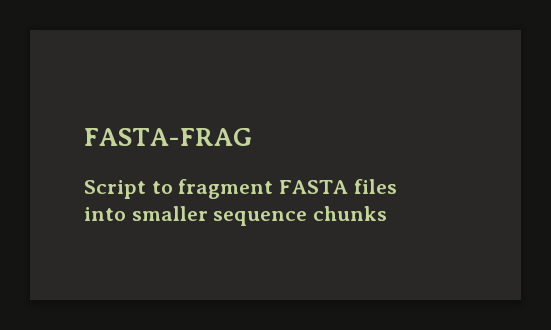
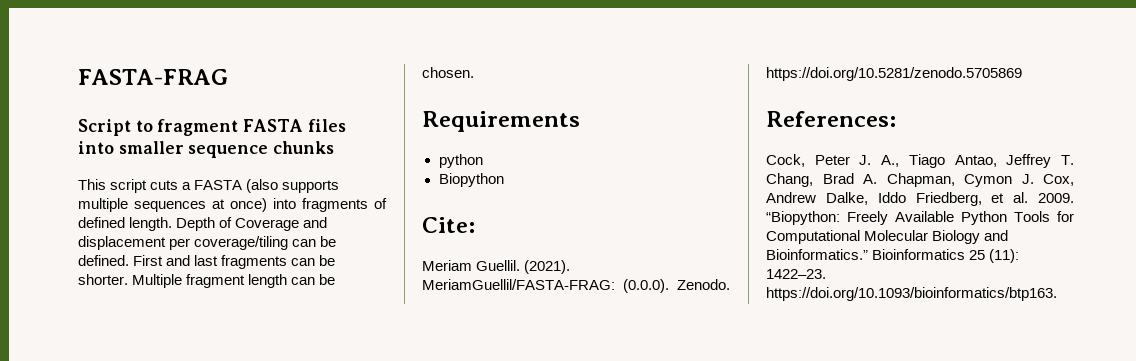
(388, 213) none -> [78,179,340,193] [78,198,387,212] [78,217,328,231] [78,236,337,250] [78,255,336,269] [78,274,336,288] [422,67,474,78] [422,111,580,132] [438,154,483,168] [438,173,504,187] [422,217,475,233] [422,260,571,274] [422,279,730,293] [766,67,1022,81] [766,111,896,127] [766,154,1074,168] [766,173,1074,187] [766,192,1074,206] [766,211,1074,225] [766,230,1009,244] [766,249,1020,263] [766,269,826,279] [766,287,1057,301] // This script cuts a FASTA (also supports multiple sequences at once) into fragments of defined length. Depth of Coverage and displacement per coverage/tiling can be defined. First and last fragments can be shorter. Multiple fragment length can be chosen. // Requirements // python // Biopython // Cite: // Meriam Guellil. (2021). MeriamGuellil/FASTA-FRAG: (0.0.0). Zenodo. https://doi.org/10.5281/zenodo.5705869 // References: // Cock, Peter J. A., Tiago Antao, Jeffrey T. Chang, Brad A. Chapman, Cymon J. Cox, Andrew Dalke, Iddo Friedberg, et al. 2009. “Biopython: Freely Available Python Tools for Computational Molecular Biology and Bioinformatics.” Bioinformatics 25 (11): 1422–23. https://doi.org/10.1093/bioinformatics/btp163.

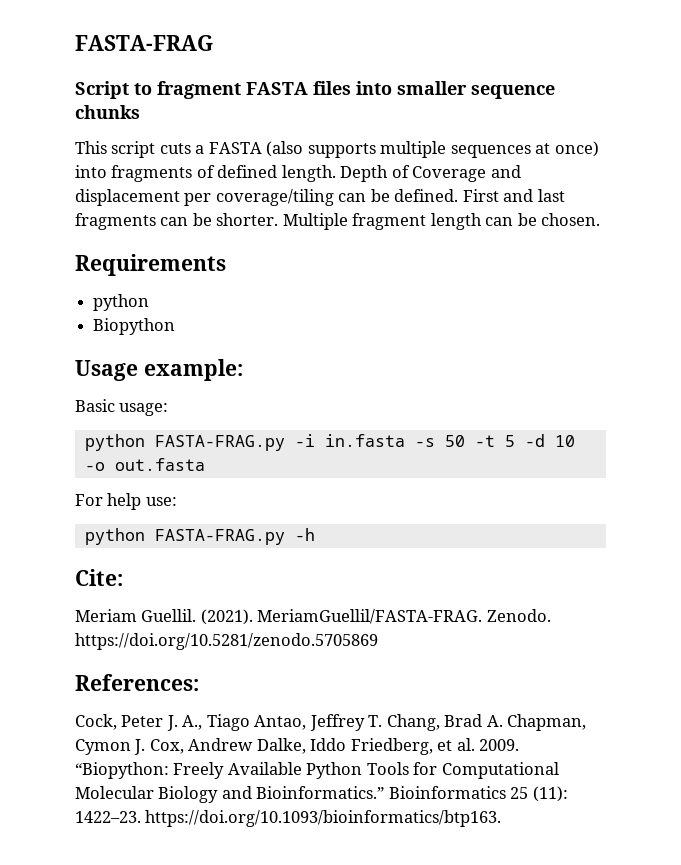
(504, 180) none -> [75,359,243,381] [75,399,169,416] [84,434,575,451] [84,458,205,471] [75,493,177,510] [84,528,315,545] // Usage example: // Basic usage: // python FASTA-FRAG.py -i in.fasta -s 50 -t 5 -d 10 -o out.fasta // For help use: // python FASTA-FRAG.py -h
[422,279,669,293] MeriamGuellil/FASTA-FRAG: (0.0.0). -> [257,609,483,624] MeriamGuellil/FASTA-FRAG.

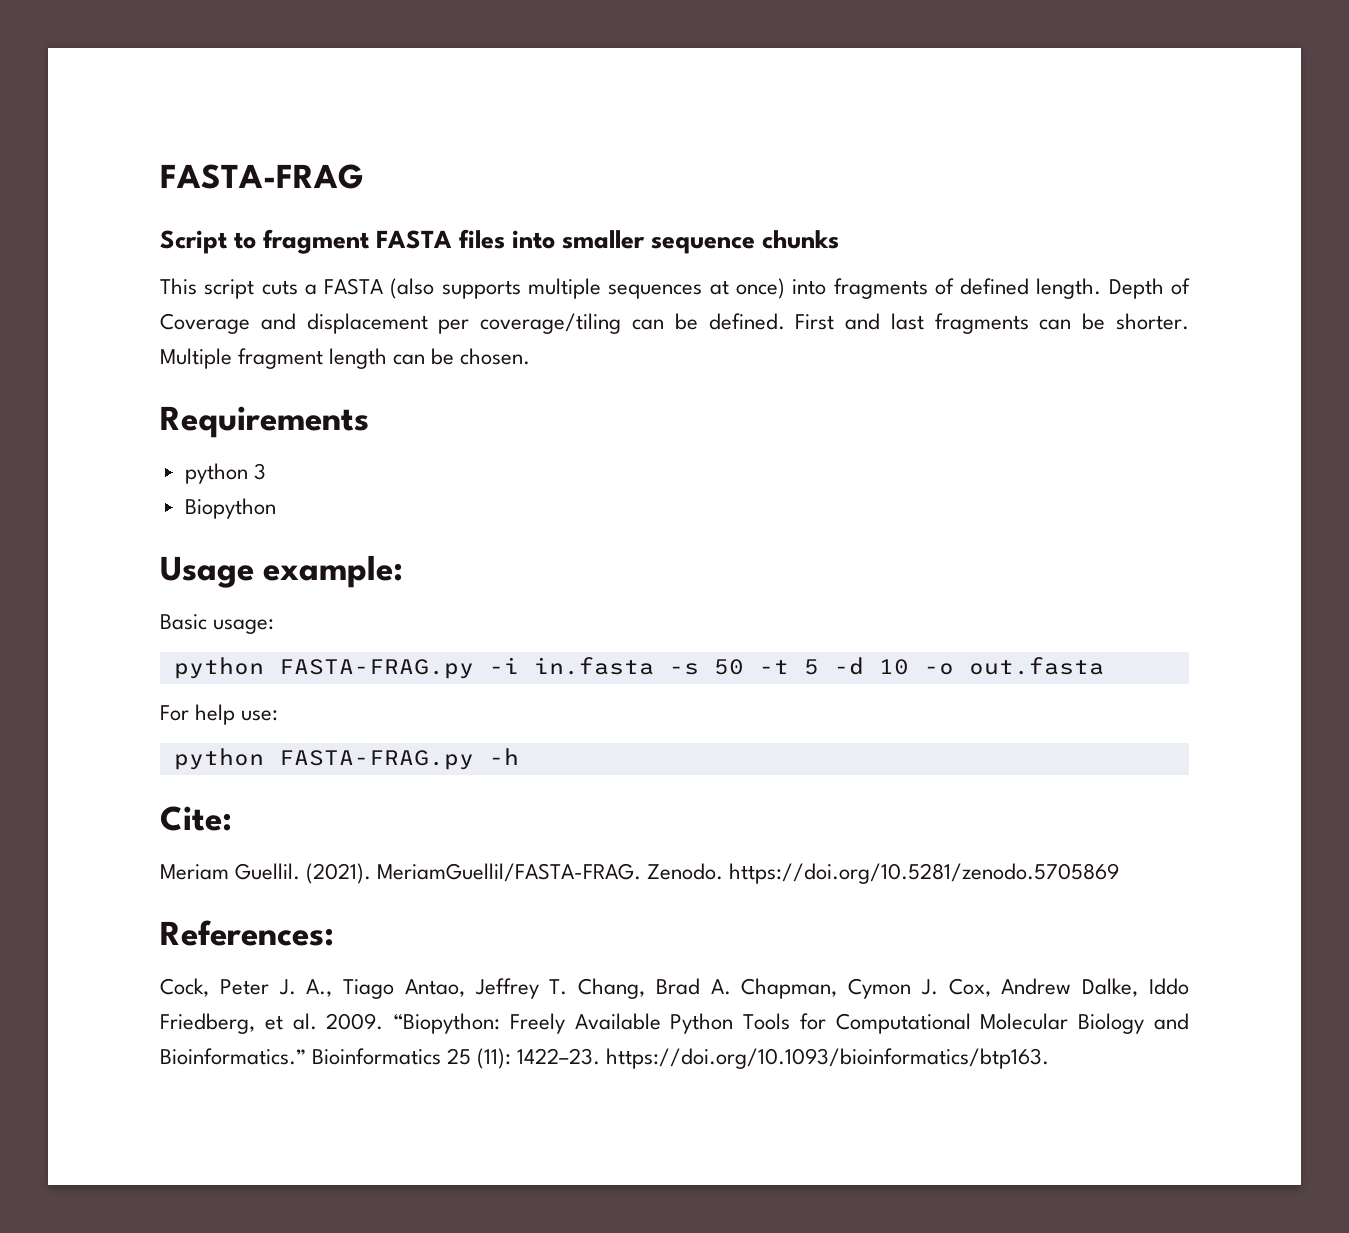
(150, 302) none -> [253,463,266,480] 3

